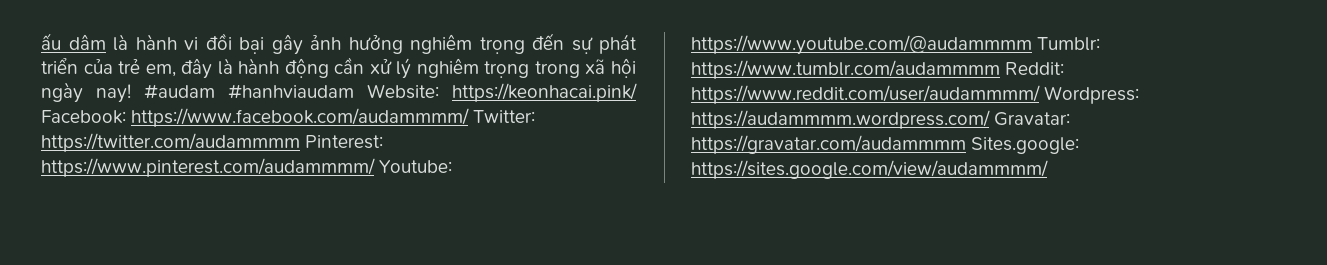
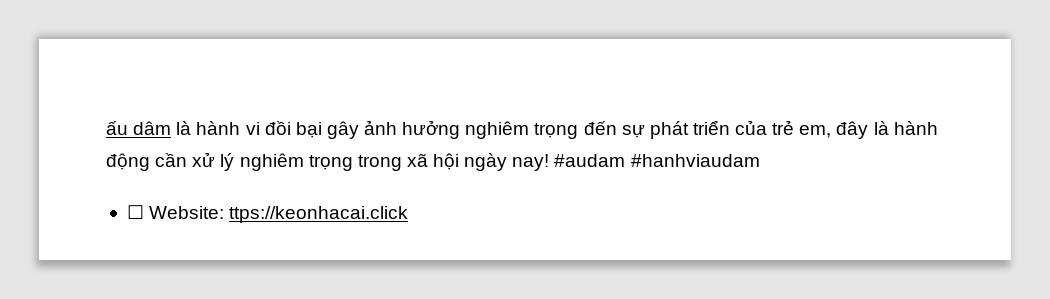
[367,83,637,102] [41,108,536,127] [41,133,384,152] [41,158,453,177] [691,35,1101,55] [691,60,1065,79] [691,85,1140,104] [691,110,1071,129] [691,135,1080,154] [691,160,1048,179] Website: https://keonhacai.pink/ Facebook: https://www.facebook.com/audammmm/ Twitter: https://twitter.com/audammmm Pinterest: https://www.pinterest.com/audammmm/ Youtube: https://www.youtube.com/@audammmm Tumblr: https://www.tumblr.com/audammmm Reddit: https://www.reddit.com/user/audammmm/ Wordpress: https://audammmm.wordpress.com/ Gravatar: https://gravatar.com/audammmm Sites.google: https://sites.google.com/view/audammmm/ -> [126,205,409,223] // ☐ Website: ttps://keonhacai.click

